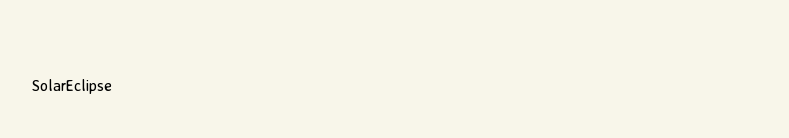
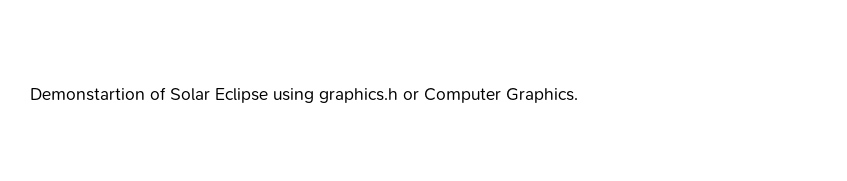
[32,79,112,94] SolarEclipse -> [30,87,578,103] Demonstartion of Solar Eclipse using graphics.h or Computer Graphics.

